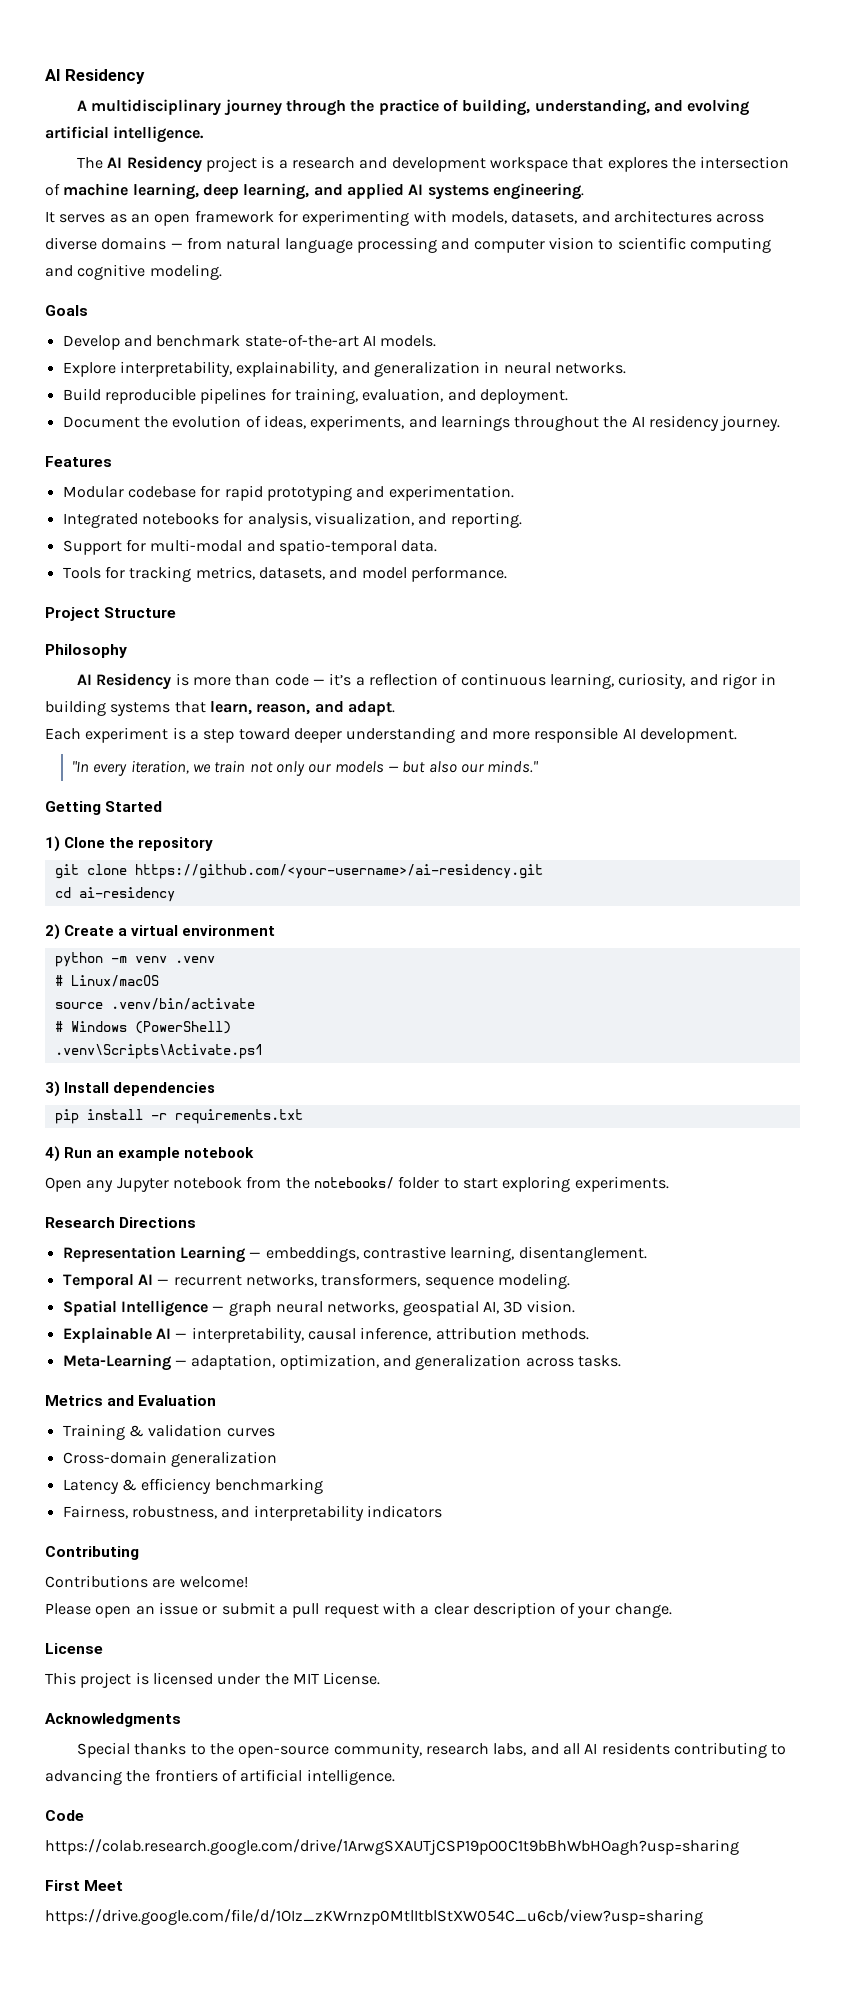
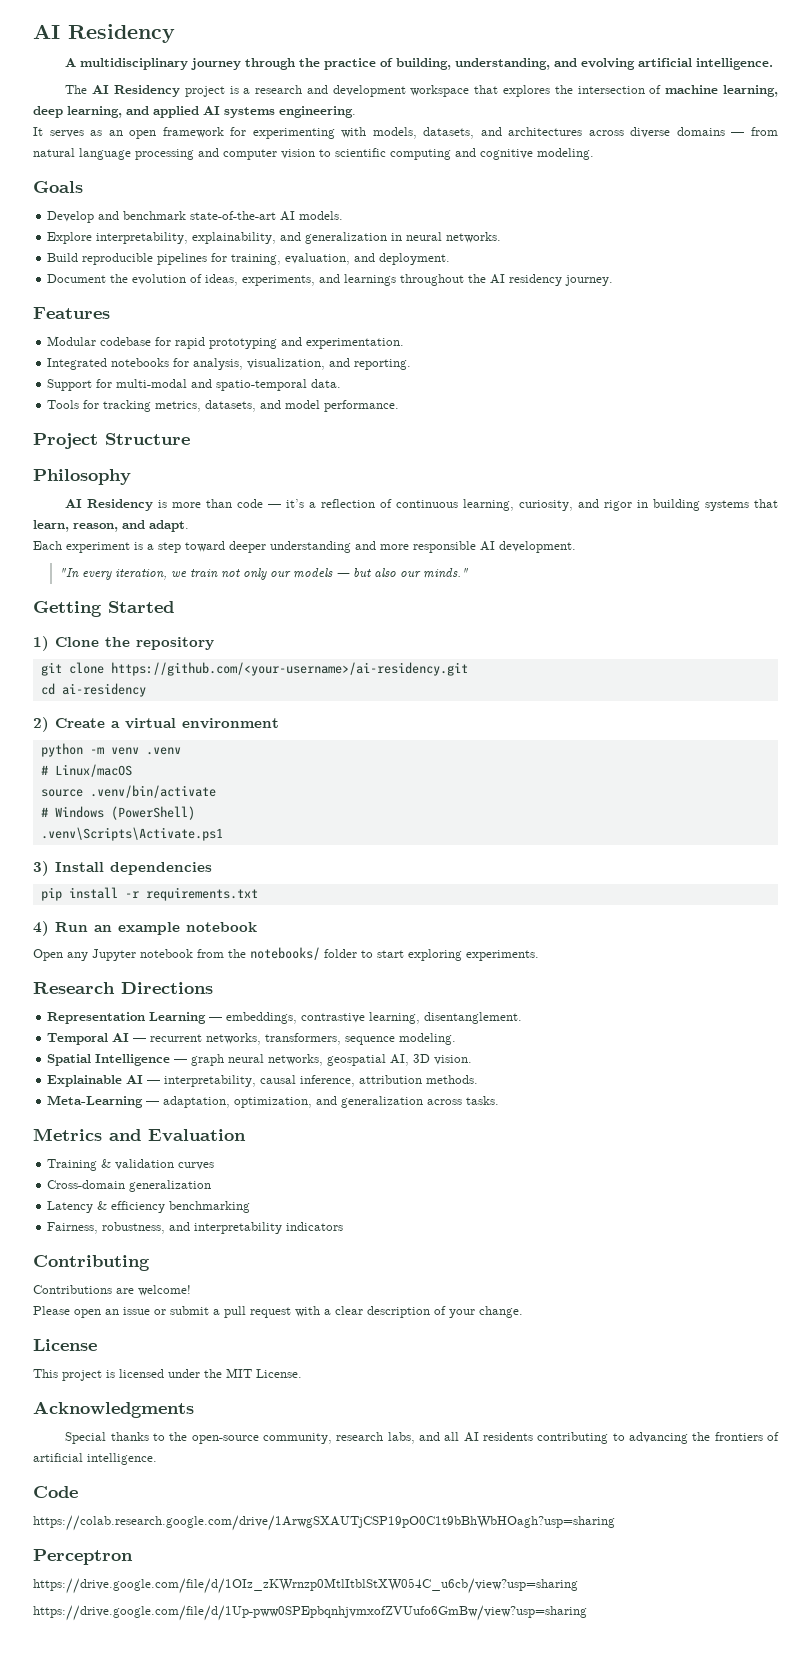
[45,1880,124,1891] First Meet -> [33,1549,133,1565] Perceptron
(703, 1917) none -> [33,1605,587,1621] // https://drive.google.com/file/d/1Up-pww0SPEpbqnhjvmxofZVUufo6GmBw/view?usp=sharing

